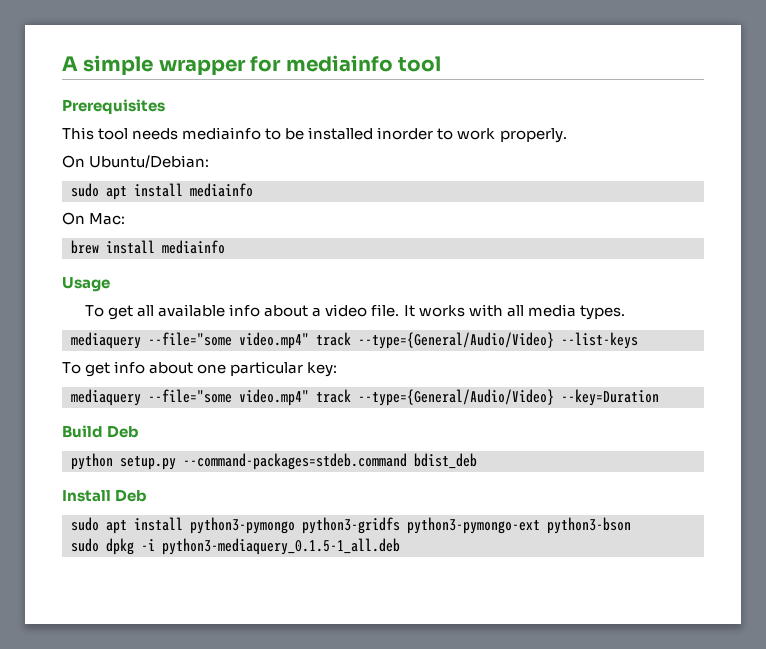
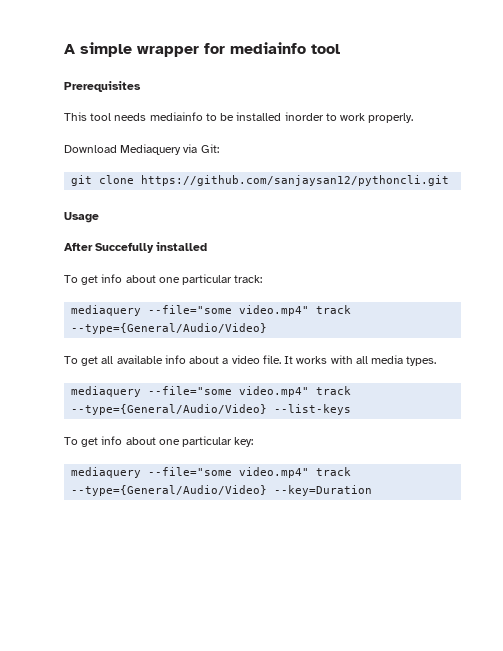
[62,155,210,168] [71,183,253,200] [62,212,126,225] [71,240,225,254] [62,277,110,292] On Ubuntu/Debian: // sudo apt install mediainfo // On Mac: // brew install mediainfo // Usage -> [64,144,219,155] [71,175,450,186] [64,212,99,223] [64,242,208,253] [64,274,263,285] [71,305,352,316] [71,323,268,334] Download Mediaquery via Git: // git clone https://github.com/sanjaysan12/pythoncli.git // Usage // After Succefully installed // To get info about one particular track: // mediaquery --file="some video.mp4" track --type={General/Audio/Video}
[62,425,140,438] [71,453,477,470] [62,489,148,502] [71,517,631,534] [71,538,400,555] // Build Deb // python setup.py --command-packages=stdeb.command bdist_deb // Install Deb // sudo apt install python3-pymongo python3-gridfs python3-pymongo-ext python3-bson // sudo dpkg -i python3-mediaquery_0.1.5-1_all.deb -> (373, 490) none

